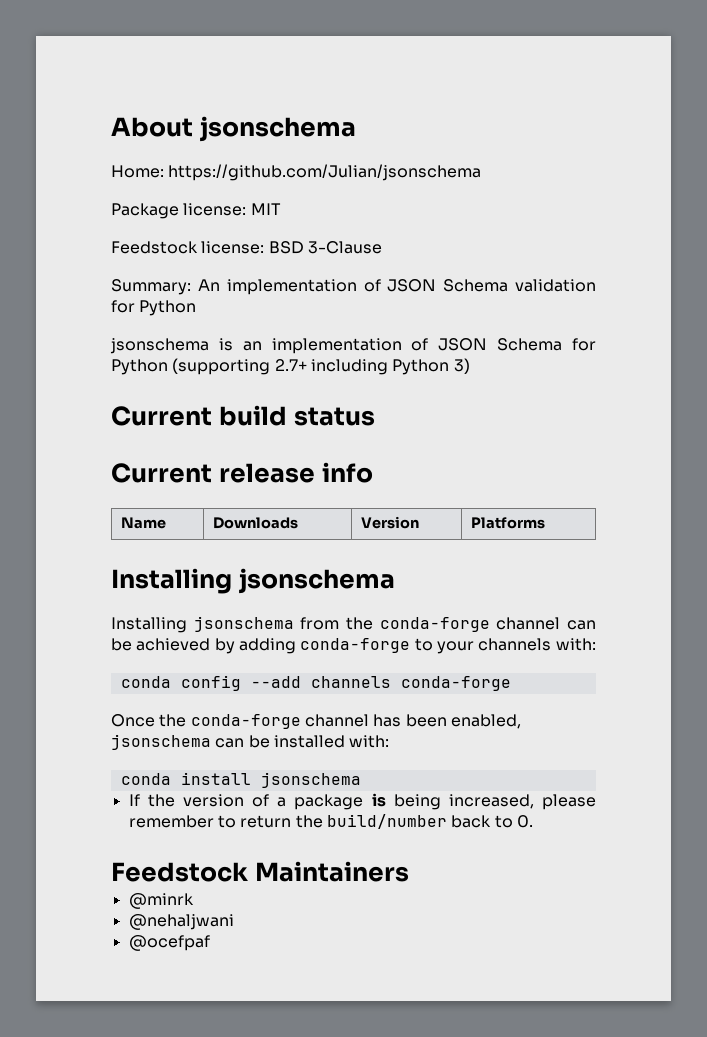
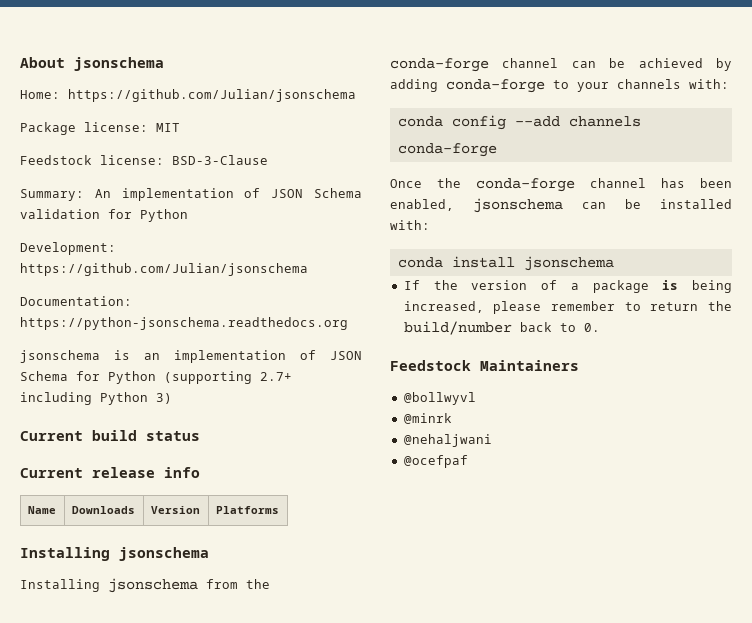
[268,241,382,254] BSD 3-Clause -> [172,155,268,165] BSD-3-Clause
(197, 308) none -> [20,242,116,255] [20,263,308,276] [20,296,132,306] [20,317,348,330] // Development: https://github.com/Julian/jsonschema // Documentation: https://python-jsonschema.readthedocs.org
(409, 871) none -> [403,392,476,405] // @bollwyvl

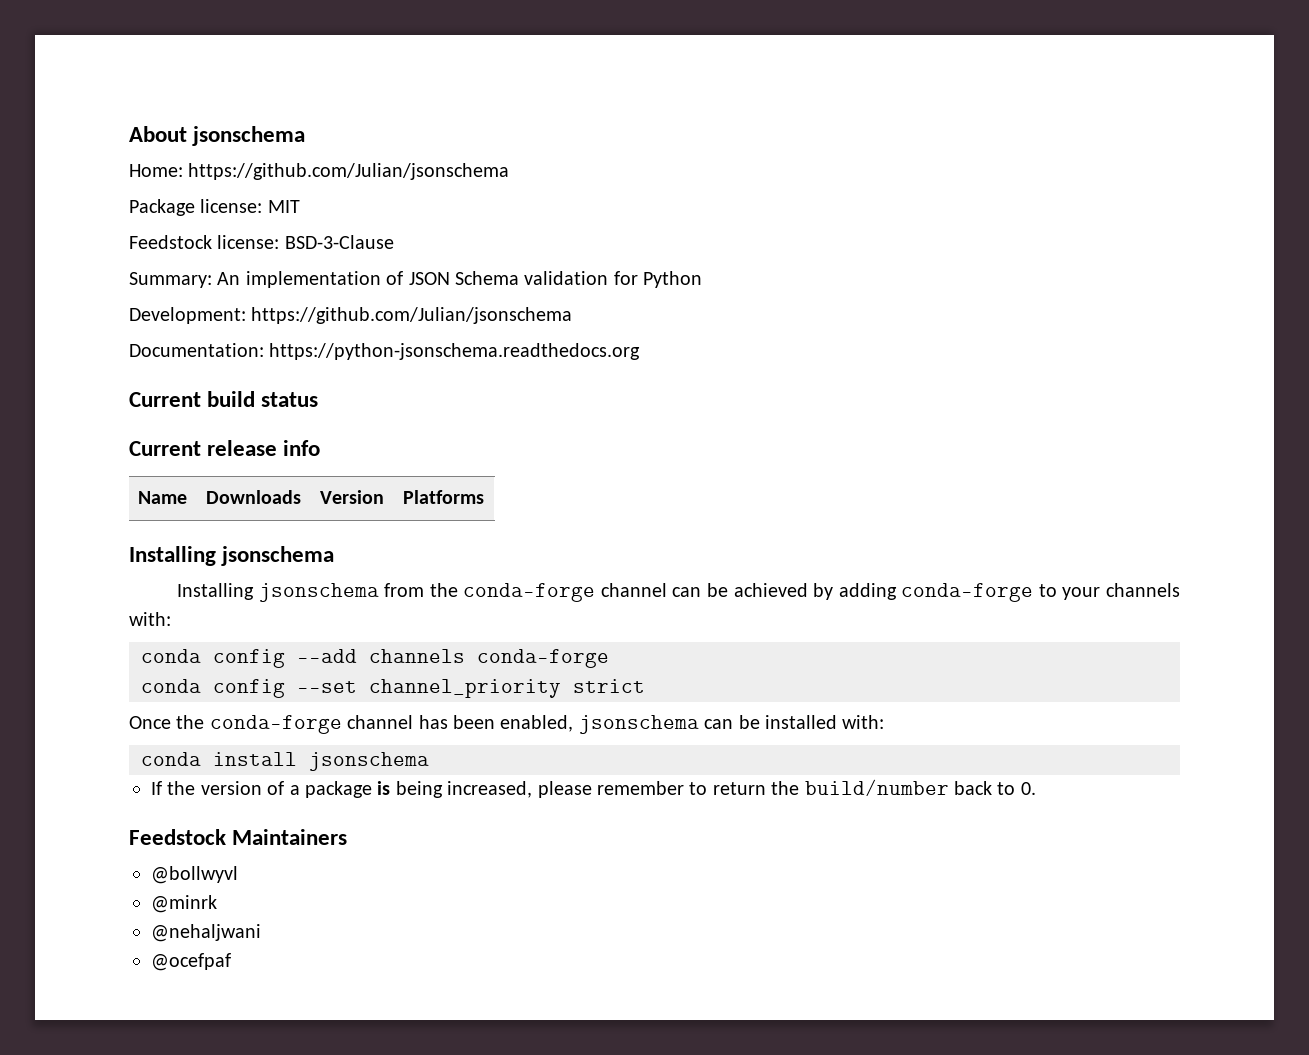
[20,350,362,363] [20,371,292,384] [20,392,172,405] // jsonschema is an implementation of JSON Schema for Python (supporting 2.7+ including Python 3) -> (641, 351) none
(497, 150) none -> [141,679,645,698] // conda config --set channel_priority strict

